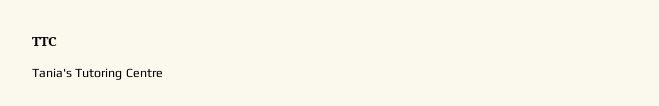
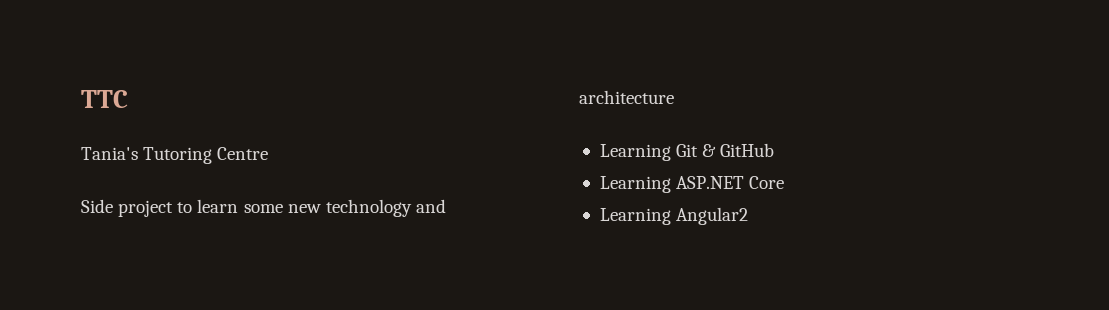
(163, 73) none -> [81,199,446,217] [579,90,674,104] [599,143,775,161] [599,176,785,193] [599,207,749,225] // Side project to learn some new technology and architecture // Learning Git & GitHub // Learning ASP.NET Core // Learning Angular2

